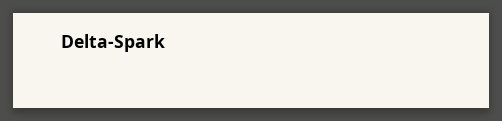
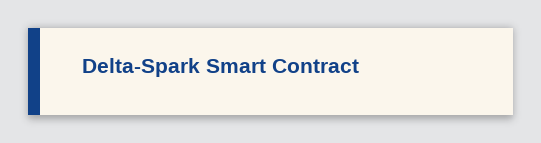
(165, 43) none -> [206,59,359,73] Smart Contract

